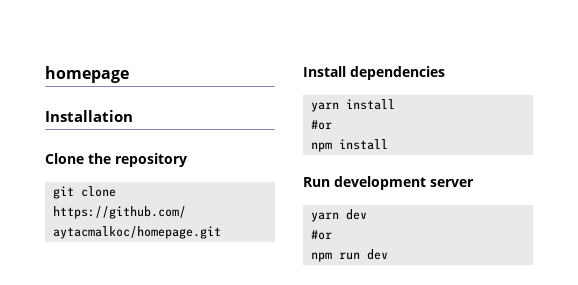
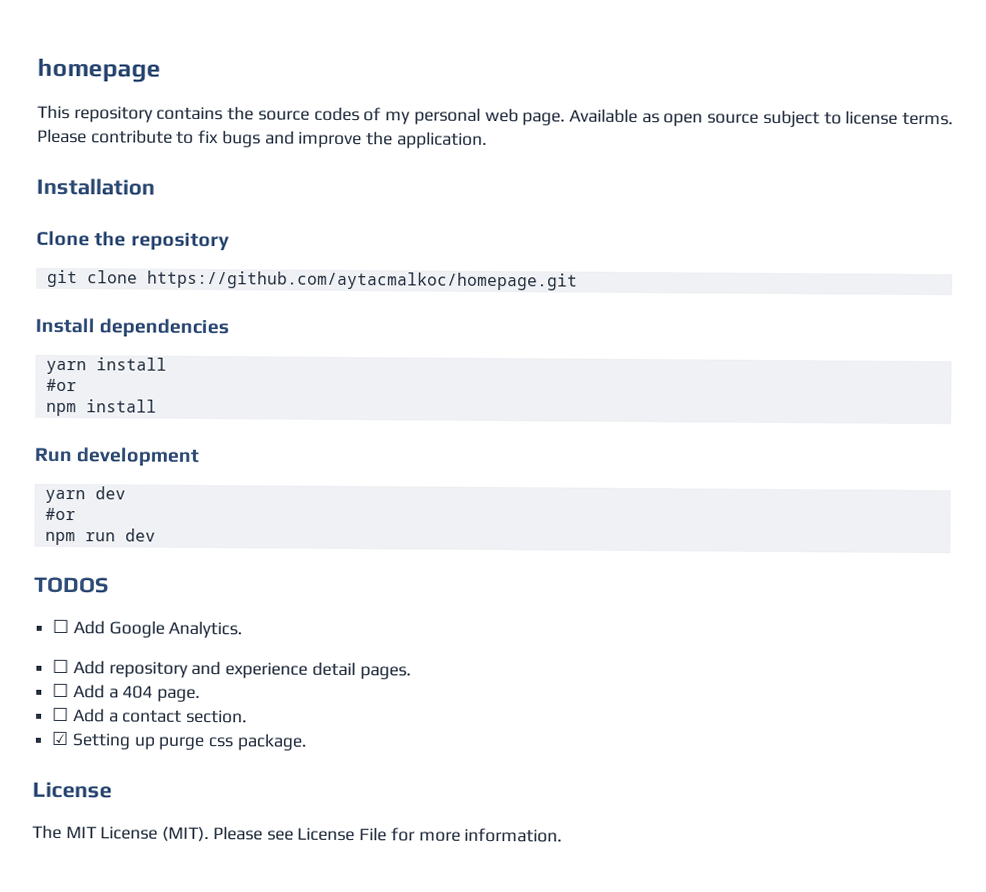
(129, 74) none -> [37,104,954,128] [37,128,487,149] // This repository contains the source codes of my personal web page. Available as open source subject to license terms. Please contribute to fix bugs and improve the application.
[430,179,474,187] server -> (200, 457) none
(389, 254) none -> [33,576,109,594] [52,618,243,639] [52,658,411,680] [52,682,201,702] [52,706,248,724] [51,730,306,751] [32,781,112,799] [32,824,563,843] // TODOS // ☐ Add Google Analytics. // ☐ Add repository and experience detail pages. // ☐ Add a 404 page. // ☐ Add a contact section. // ☑ Setting up purge css package. // License // The MIT License (MIT). Please see License File for more information.

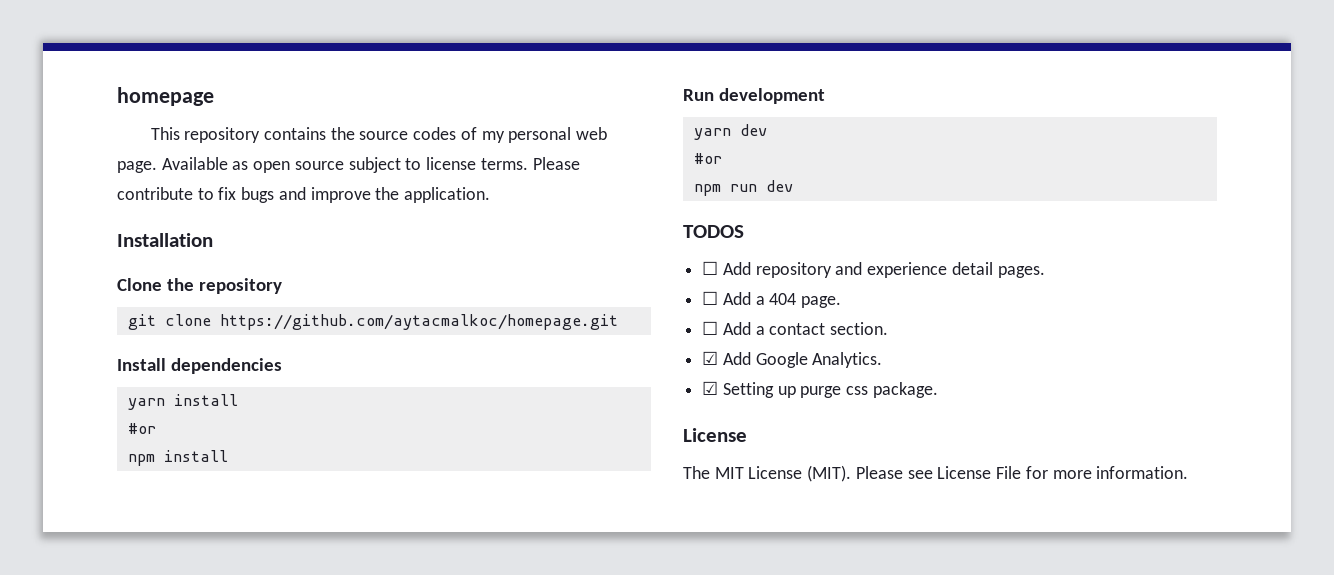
[52,618,243,639] // ☐ Add Google Analytics. -> (744, 231) none
(248, 716) none -> [702,351,883,368] // ☑ Add Google Analytics.

